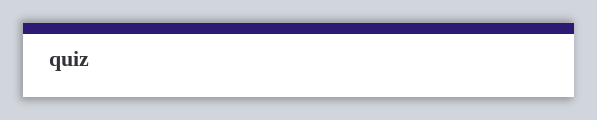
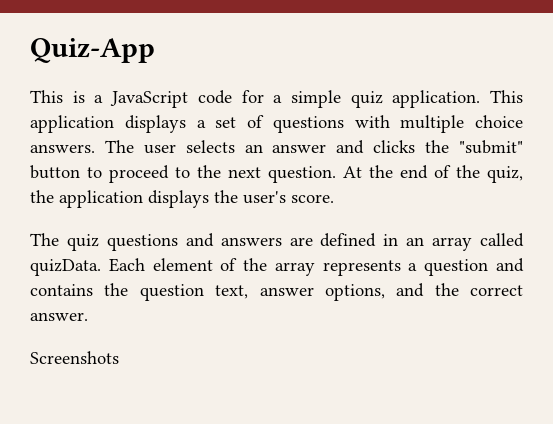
[49,51,89,71] quiz -> [30,38,155,63] [30,90,523,108] [30,115,523,133] [30,140,524,154] [30,165,523,183] [30,190,334,208] [30,233,524,251] [30,258,524,276] [30,283,523,301] [30,312,88,321] [30,351,119,364] Quiz-App // This is a JavaScript code for a simple quiz application. This application displays a set of questions with multiple choice answers. The user selects an answer and clicks the "submit" button to proceed to the next question. At the end of the quiz, the application displays the user's score. // The quiz questions and answers are defined in an array called quizData. Each element of the array represents a question and contains the question text, answer options, and the correct answer. // Screenshots

